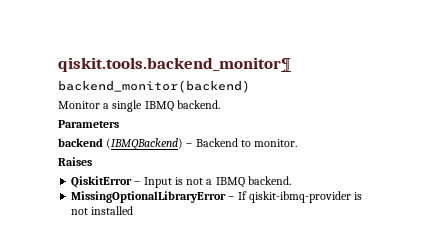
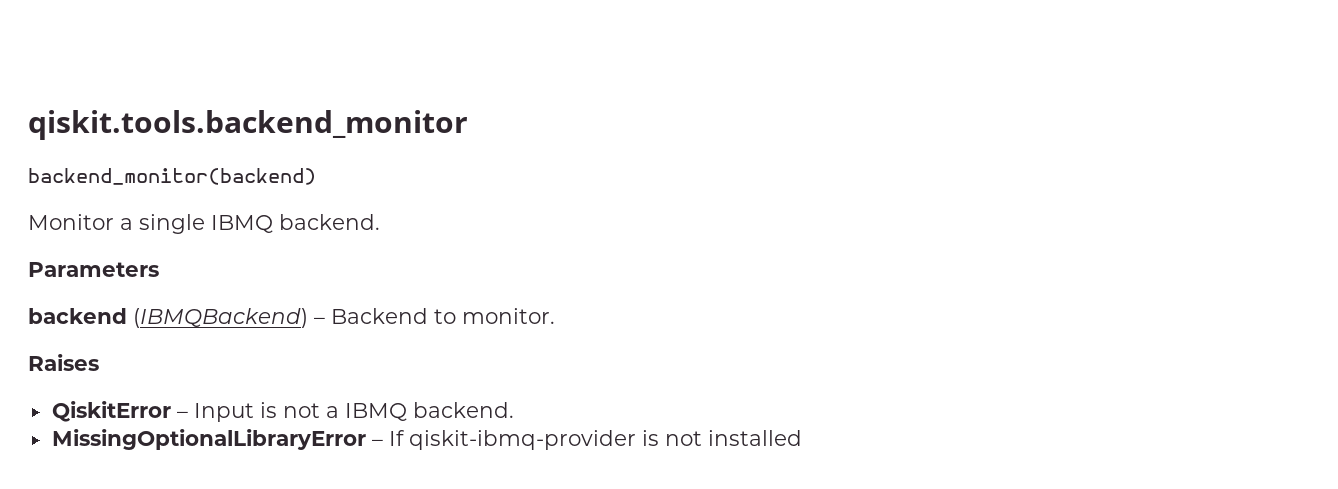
[58,57,291,72] qiskit.tools.backend_monitor¶ -> [28,110,468,140] qiskit.tools.backend_monitor

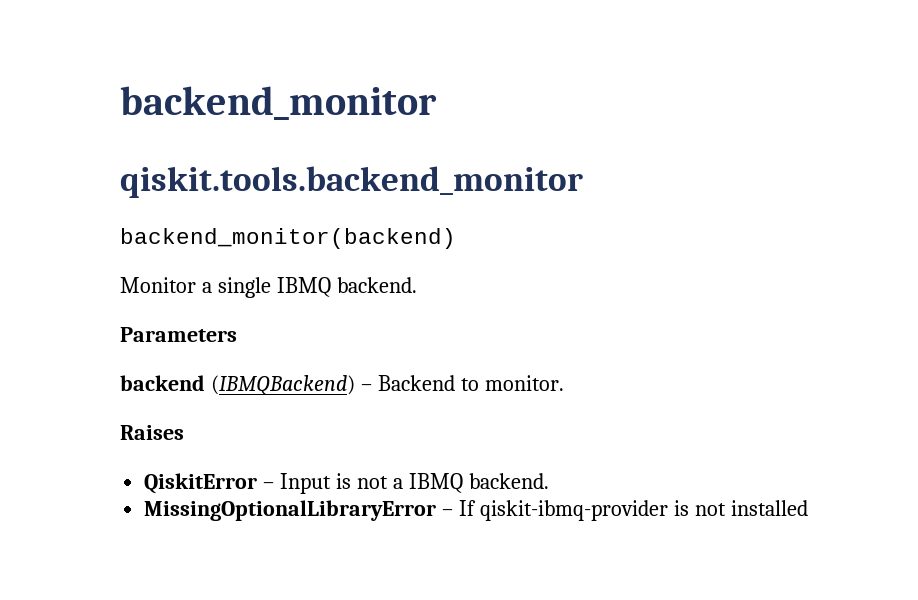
(28, 125) none -> [120,86,437,120] backend_monitor //

